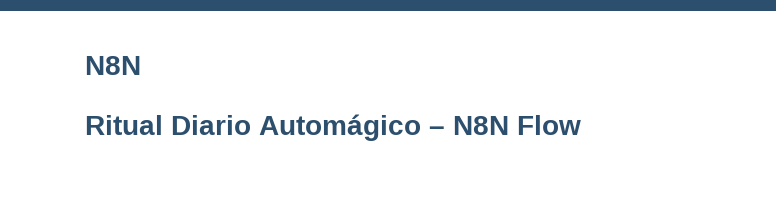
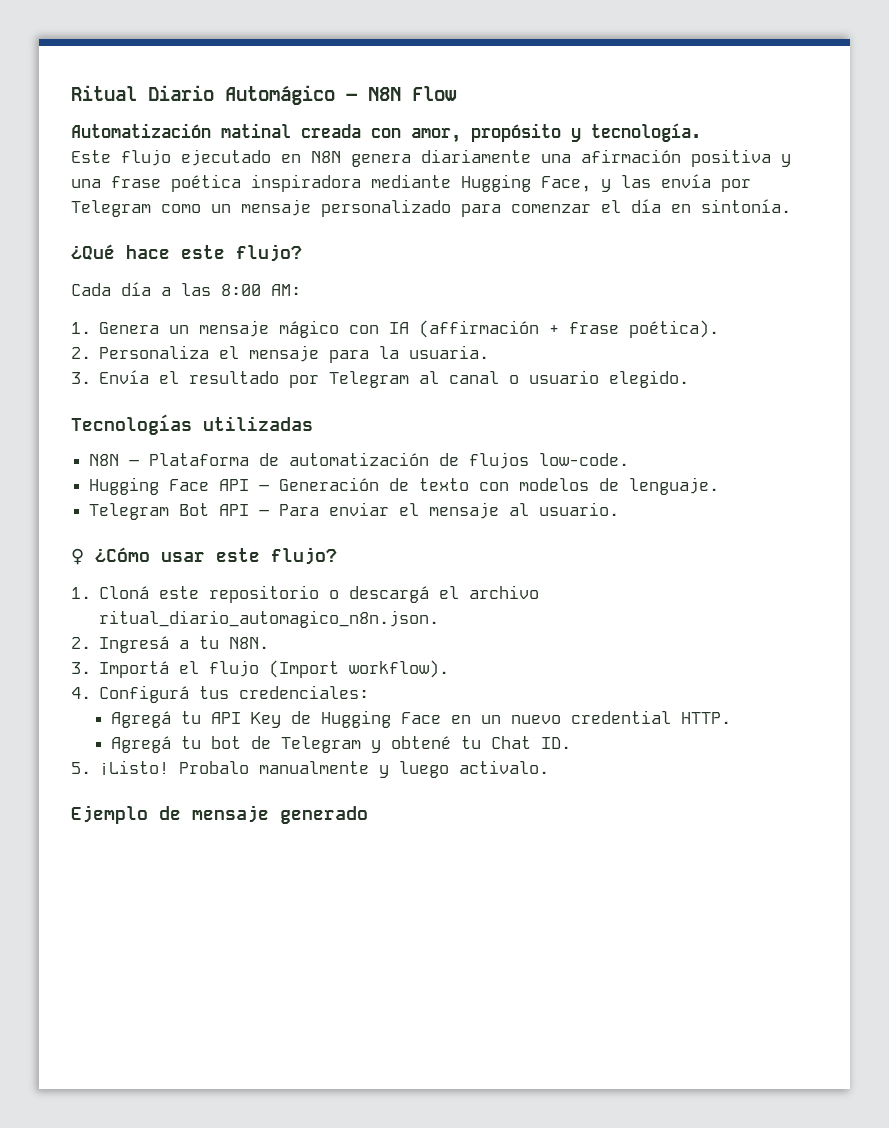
[85,56,141,75] N8N // -> (71, 93) none
(581, 125) none -> [71,123,701,143] [71,149,791,167] [71,174,751,192] [71,199,791,217] [71,244,302,262] [71,282,301,296] [71,320,720,338] [71,345,490,363] [71,370,690,388] [71,414,313,435] [89,452,630,469] [89,477,720,495] [89,502,620,520] [71,547,337,565] [71,585,540,603] [99,610,440,628] [71,636,270,653] [71,660,450,678] [71,685,370,703] [110,710,731,728] [110,736,571,753] [71,760,550,778] [71,805,368,824] // Automatización matinal creada con amor, propósito y tecnología. // Este flujo ejecutado en N8N genera diariamente una afirmación positiva y una frase poética inspiradora mediante Hugging Face, y las envía por Telegram como un mensaje personalizado para comenzar el día en sintonía. // ¿Qué hace este flujo? // Cada día a las 8:00 AM: // 1. Genera un mensaje mágico con IA (affirmación + frase poética). // 2. Personaliza el mensaje para la usuaria. // 3. Envía el resultado por Telegram al canal o usuario elegido. // Tecnologías utilizadas // N8N – Plataforma de automatización de flujos low-code. // Hugging Face API – Generación de texto con modelos de lenguaje. // Telegram Bot API – Para enviar el mensaje al usuario. // ♀ ¿Cómo usar este flujo? // 1. Cloná este repositorio o descargá el archivo ritual_diario_automagico_n8n.json. // 2. Ingresá a tu N8N. // 3. Importá el flujo (Import workflow). // 4. Configurá tus credenciales: // Agregá tu API Key de Hugging Face en un nuevo credential HTTP. // Agregá tu bot de Telegram y obtené tu Chat ID. // 5. ¡Listo! Probalo manualmente y luego activalo. // Ejemplo de mensaje generado

